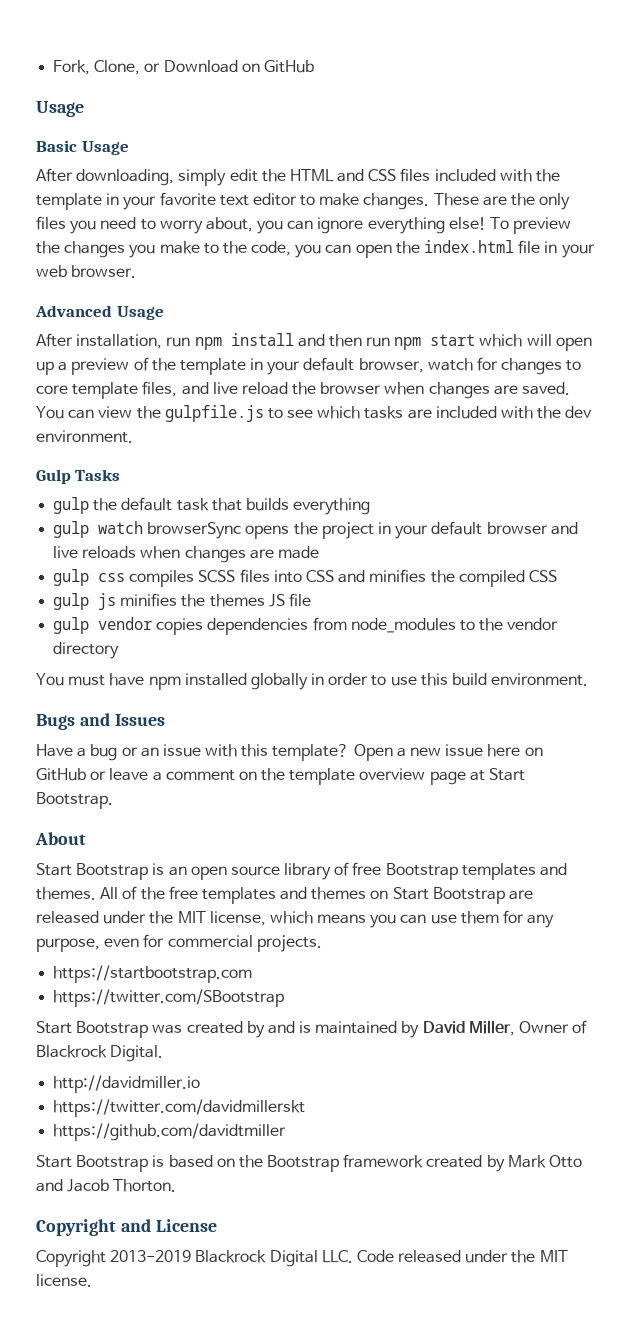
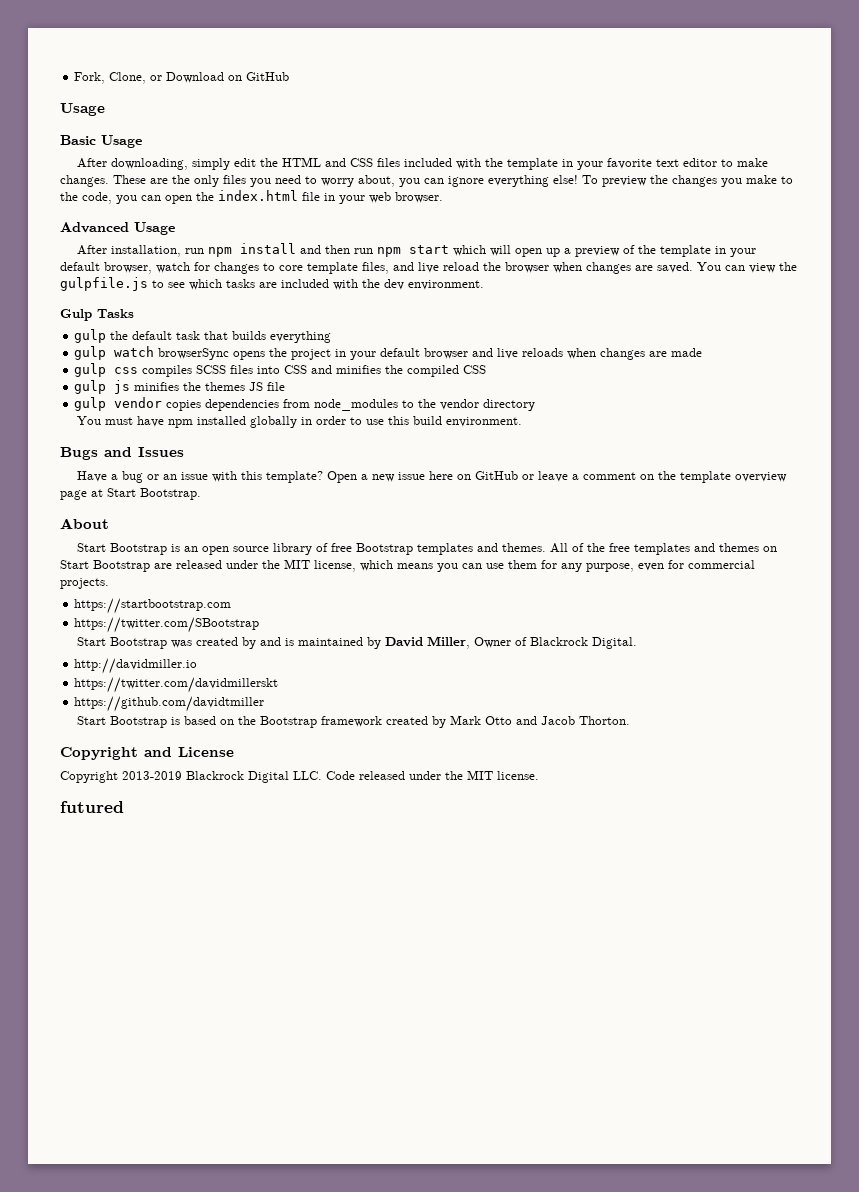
(92, 1280) none -> [60,801,124,813] // futured

